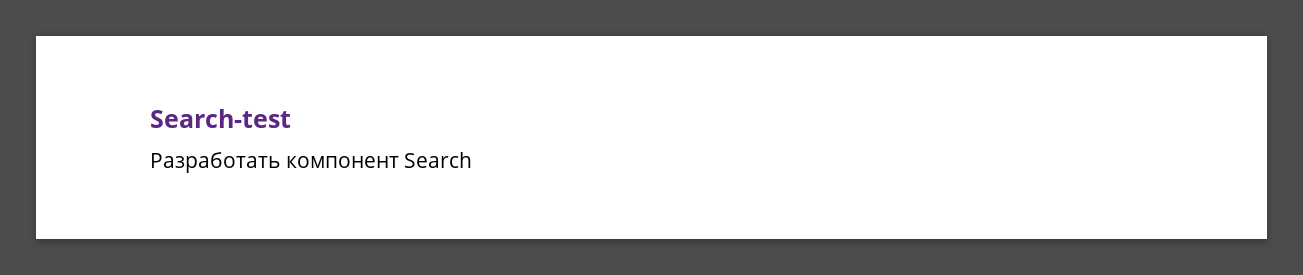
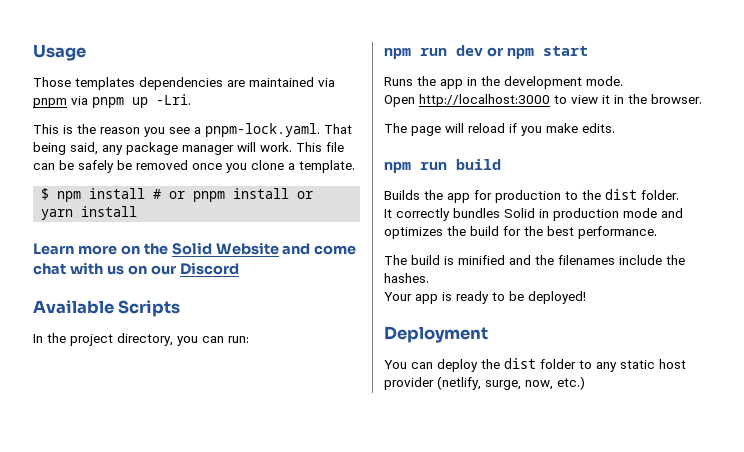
[150,109,291,128] [150,152,473,173] Search-test // Разработать компонент Search -> [33,44,86,61] [33,77,335,90] [33,94,191,108] [33,123,352,137] [33,142,344,155] [33,160,355,173] [41,188,314,202] [41,206,138,220] [33,242,357,255] [33,262,239,275] [33,300,181,317] [33,333,249,346] [384,45,588,59] [384,76,623,89] [384,94,702,107] [384,123,615,136] [384,159,501,173] [384,189,679,203] [384,208,683,221] [384,226,657,239] [384,255,685,265] [384,273,429,283] [384,291,586,304] [384,326,488,343] [384,358,686,372] [384,376,585,390] Usage // Those templates dependencies are maintained via pnpm via pnpm up -Lri. // This is the reason you see a pnpm-lock.yaml. That being said, any package manager will work. This file can be safely be removed once you clone a template. // $ npm install # or pnpm install or yarn install // Learn more on the Solid Website and come chat with us on our Discord // Available Scripts // In the project directory, you can run: // npm run dev or npm start // Runs the app in the development mode. // Open http://localhost:3000 to view it in the browser. // The page will reload if you make edits. // npm run build // Builds the app for production to the dist folder. // It correctly bundles Solid in production mode and optimizes the build for the best performance. // The build is minified and the filenames include the hashes. // Your app is ready to be deployed! // Deployment // You can deploy the dist folder to any static host provider (netlify, surge, now, etc.)

